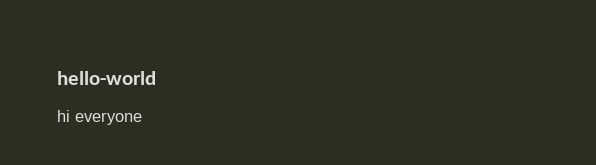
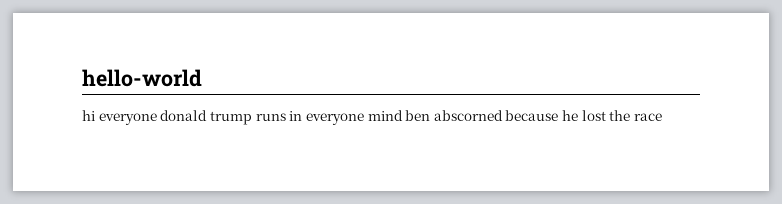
(142, 118) none -> [160,110,663,125] donald trump runs in everyone mind ben abscorned because he lost the race

